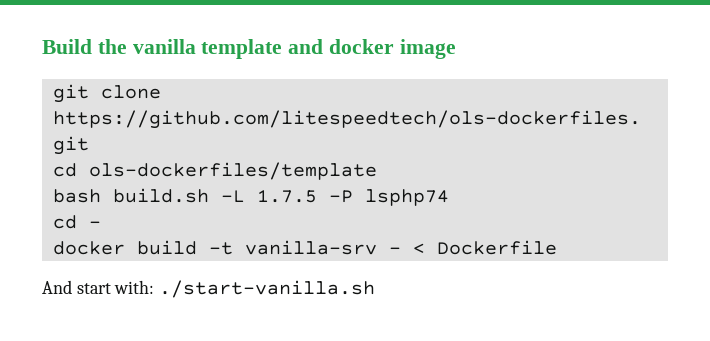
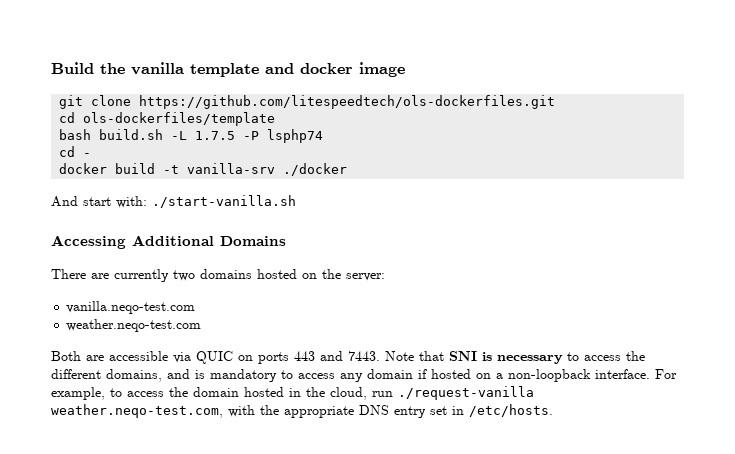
[388,240,557,255] - < Dockerfile -> [283,163,348,176] ./docker
(376, 289) none -> [51,235,286,249] [51,269,385,282] [66,301,196,314] [66,319,202,332] [51,351,645,364] [51,369,677,382] [51,386,534,400] [51,404,553,418] // Accessing Additional Domains // There are currently two domains hosted on the server: // vanilla.neqo-test.com // weather.neqo-test.com // Both are accessible via QUIC on ports 443 and 7443. Note that SNI is necessary to access the different domains, and is mandatory to access any domain if hosted on a non-loopback interface. For example, to access the domain hosted in the cloud, run ./request-vanilla weather.neqo-test.com, with the appropriate DNS entry set in /etc/hosts.

